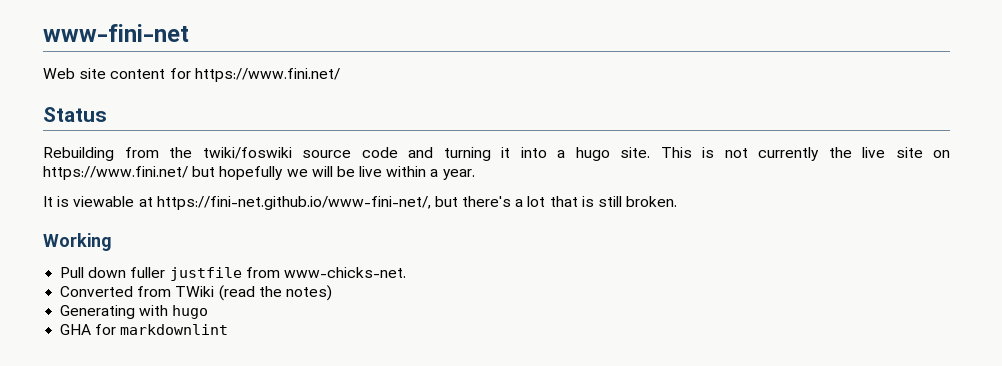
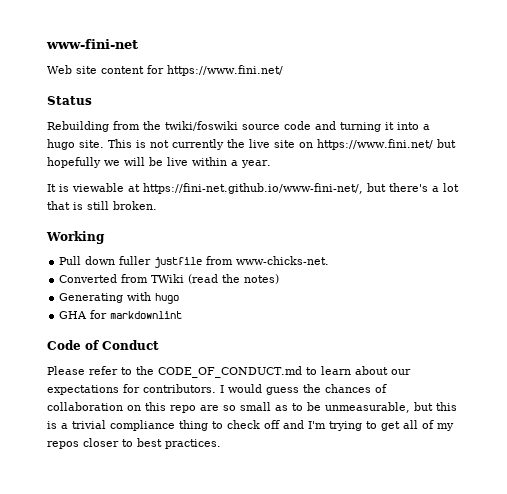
(229, 329) none -> [47,340,159,350] [47,366,411,378] [47,384,387,395] [47,402,457,413] [47,420,454,431] [47,438,221,449] // Code of Conduct // Please refer to the CODE_OF_CONDUCT.md to learn about our expectations for contributors. I would guess the chances of collaboration on this repo are so small as to be unmeasurable, but this is a trivial compliance thing to check off and I'm trying to get all of my repos closer to best practices.

